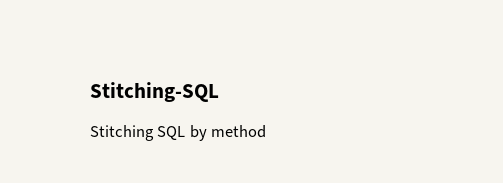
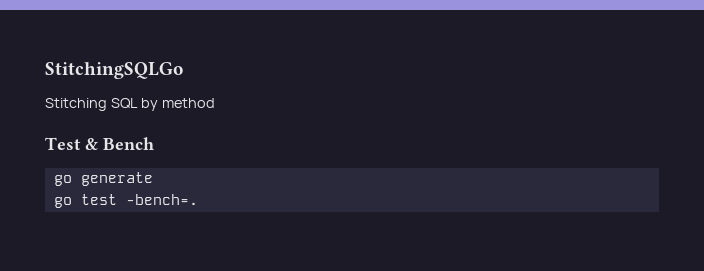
[90,82,219,102] Stitching-SQL -> [45,62,183,79] StitchingSQLGo
(267, 131) none -> [45,137,154,150] [53,172,153,186] [53,194,198,208] // Test & Bench // go generate // go test -bench=.

